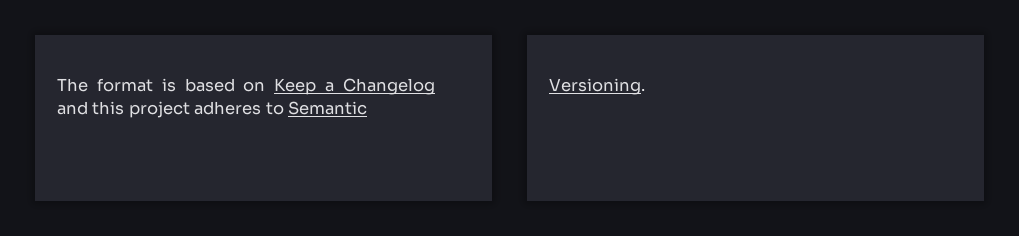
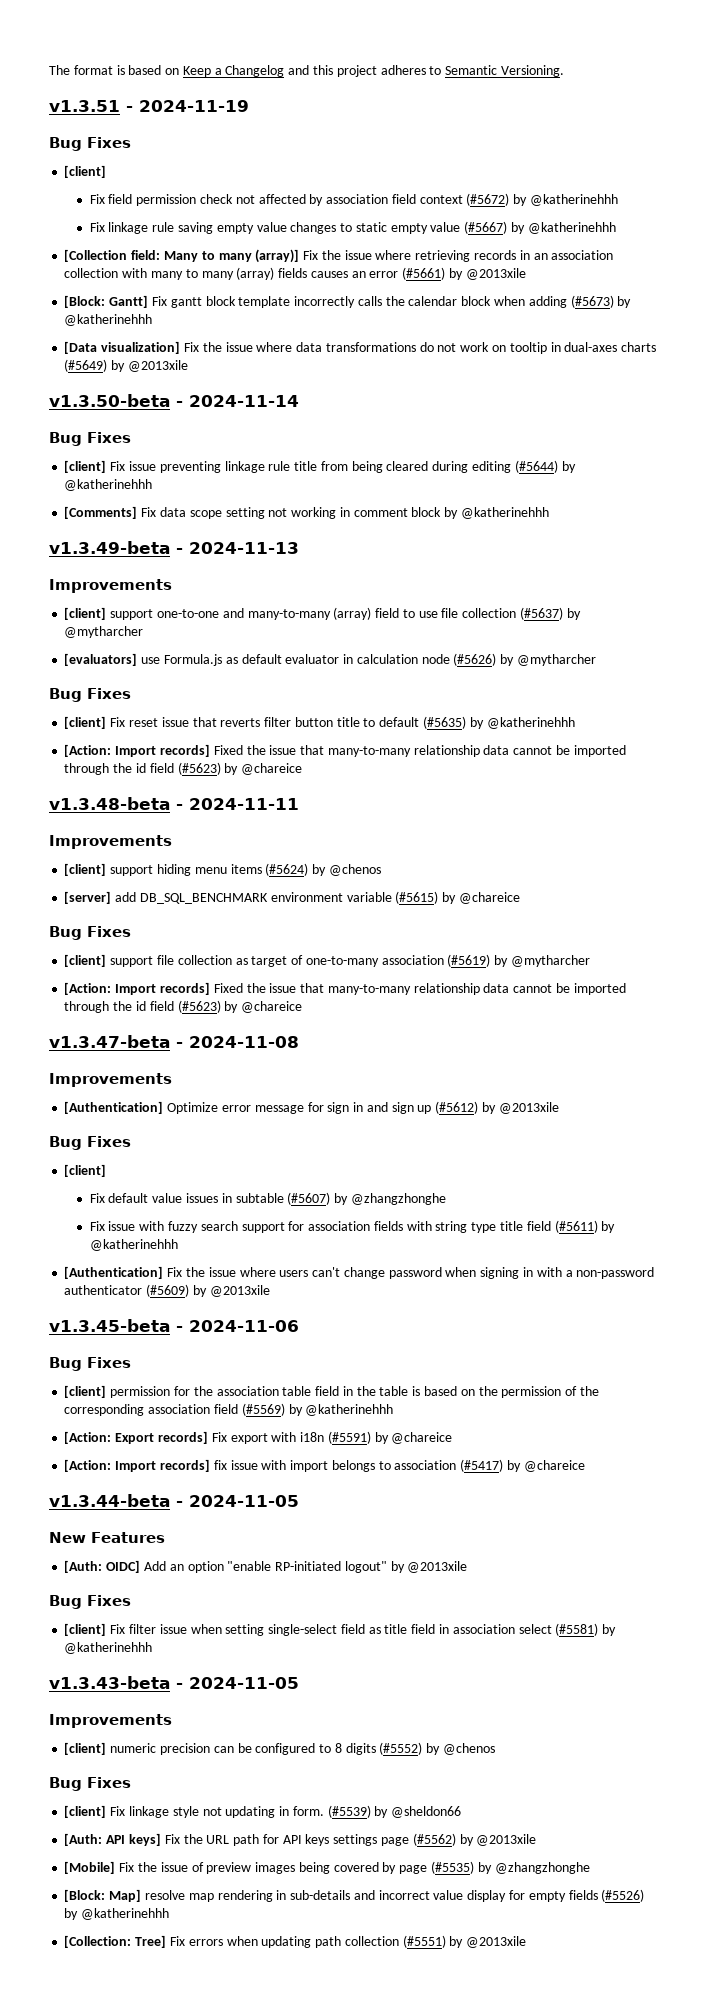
(645, 86) none -> [49,100,249,112] [49,137,131,151] [64,165,107,178] [89,193,619,206] [89,221,616,234] [64,249,614,263] [64,267,526,280] [64,295,632,308] [64,314,153,326] [64,341,657,354] [64,359,188,372] [49,394,299,407] [49,432,131,446] [64,460,576,473] [64,479,153,491] [64,506,549,519] [49,541,299,554] [49,579,172,593] [64,607,581,620] [64,626,144,638] [64,653,596,666] [49,688,131,702] [64,716,575,729] [64,744,626,757] [64,762,303,775] [49,797,299,810] [49,835,172,849] [64,863,381,876] [64,891,520,904] [49,926,131,940] [64,954,590,967] [64,982,626,995] [64,1000,303,1013] [49,1035,299,1048] [49,1073,172,1087] [64,1101,559,1114] [49,1136,131,1150] [64,1164,107,1177] [89,1192,446,1205] [89,1220,616,1233] [89,1239,178,1251] [64,1266,655,1279] [64,1284,270,1297] [49,1319,299,1332] [49,1357,131,1371] [64,1385,599,1398] [64,1403,394,1416] [64,1431,453,1444] [64,1459,585,1472] [49,1494,299,1507] [49,1532,165,1543] [64,1560,468,1573] [49,1595,131,1609] [64,1623,617,1636] [64,1642,153,1654] [49,1676,299,1689] [49,1714,172,1728] [64,1742,495,1755] [49,1777,131,1791] [64,1805,462,1818] [64,1833,537,1846] [64,1861,590,1874] [64,1889,645,1902] [64,1908,170,1920] [64,1935,527,1948] // v1.3.51 - 2024-11-19 // Bug Fixes // [client] // Fix field permission check not affected by association field context (#5672) by @katherinehhh // Fix linkage rule saving empty value changes to static empty value (#5667) by @katherinehhh // [Collection field: Many to many (array)] Fix the issue where retrieving records in an association collection with many to many (array) fields causes an error (#5661) by @2013xile // [Block: Gantt] Fix gantt block template incorrectly calls the calendar block when adding (#5673) by @katherinehhh // [Data visualization] Fix the issue where data transformations do not work on tooltip in dual-axes charts (#5649) by @2013xile // v1.3.50-beta - 2024-11-14 // Bug Fixes // [client] Fix issue preventing linkage rule title from being cleared during editing (#5644) by @katherinehhh // [Comments] Fix data scope setting not working in comment block by @katherinehhh // v1.3.49-beta - 2024-11-13 // Improvements // [client] support one-to-one and many-to-many (array) field to use file collection (#5637) by @mytharcher // [evaluators] use Formula.js as default evaluator in calculation node (#5626) by @mytharcher // Bug Fixes // [client] Fix reset issue that reverts filter button title to default (#5635) by @katherinehhh // [Action: Import records] Fixed the issue that many-to-many relationship data cannot be imported through the id field (#5623) by @chareice // v1.3.48-beta - 2024-11-11 // Improvements // [client] support hiding menu items (#5624) by @chenos // [server] add DB_SQL_BENCHMARK environment variable (#5615) by @chareice // Bug Fixes // [client] support file collection as target of one-to-many association (#5619) by @mytharcher // [Action: Import records] Fixed the issue that many-to-many relationship data cannot be imported through the id field (#5623) by @chareice // v1.3.47-beta - 2024-11-08 // Improvements // [Authentication] Optimize error message for sign in and sign up (#5612) by @2013xile // Bug Fixes // [client] // Fix default value issues in subtable (#5607) by @zhangzhonghe // Fix issue with fuzzy search support for association fields with string type title field (#5611) by @katherinehhh // [Authentication] Fix the issue where users can't change password when signing in with a non-password authenticator (#5609) by @2013xile // v1.3.45-beta - 2024-11-06 // Bug Fixes // [client] permission for the association table field in the table is based on the permission of the corresponding association field (#5569) by @katherinehhh // [Action: Export records] Fix export with i18n (#5591) by @chareice // [Action: Import records] fix issue with import belongs to association (#5417) by @chareice // v1.3.44-beta - 2024-11-05 // New Features // [Auth: OIDC] Add an option "enable RP-initiated logout" by @2013xile // Bug Fixes // [client] Fix filter issue when setting single-select field as title field in association select (#5581) by @katherinehhh // v1.3.43-beta - 2024-11-05 // Improvements // [client] numeric precision can be configured to 8 digits (#5552) by @chenos // Bug Fixes // [client] Fix linkage style not updating in form. (#5539) by @sheldon66 // [Auth: API keys] Fix the URL path for API keys settings page (#5562) by @2013xile // [Mobile] Fix the issue of preview images being covered by page (#5535) by @zhangzhonghe // [Block: Map] resolve map rendering in sub-details and incorrect value display for empty fields (#5526) by @katherinehhh // [Collection: Tree] Fix errors when updating path collection (#5551) by @2013xile

